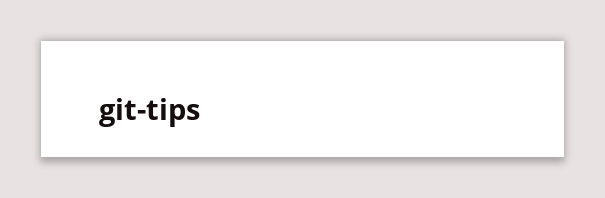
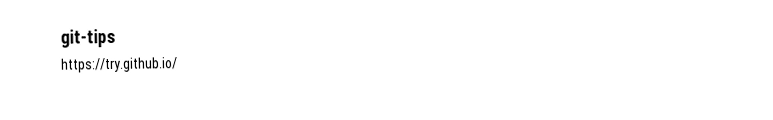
(200, 112) none -> [60,57,178,73] // https://try.github.io/

